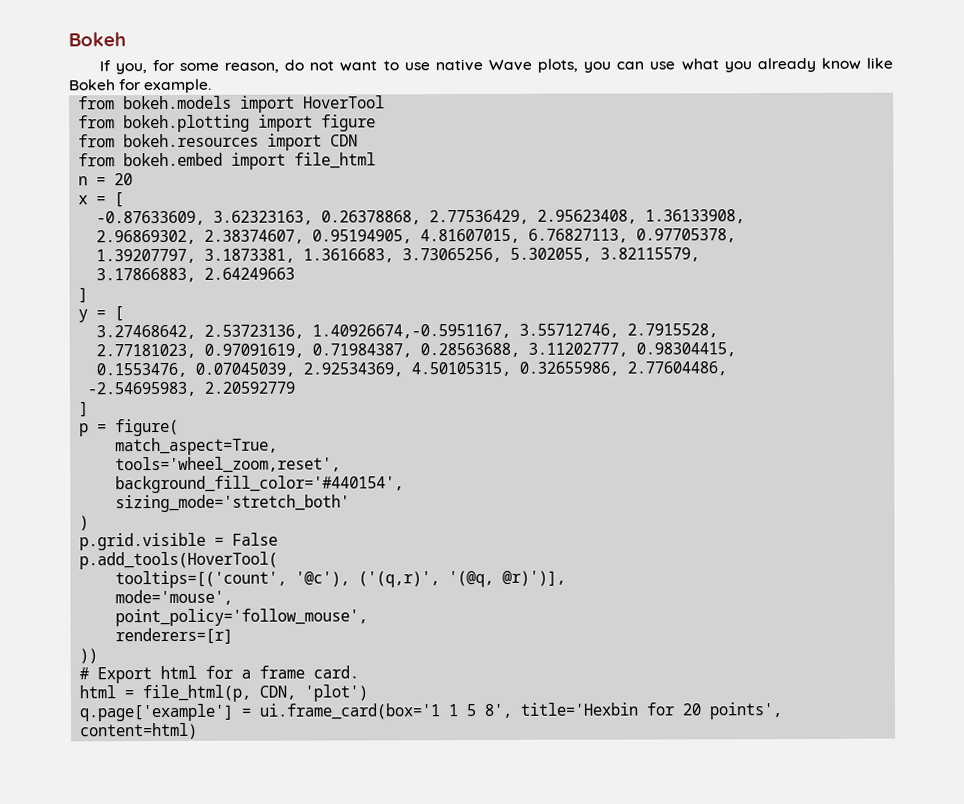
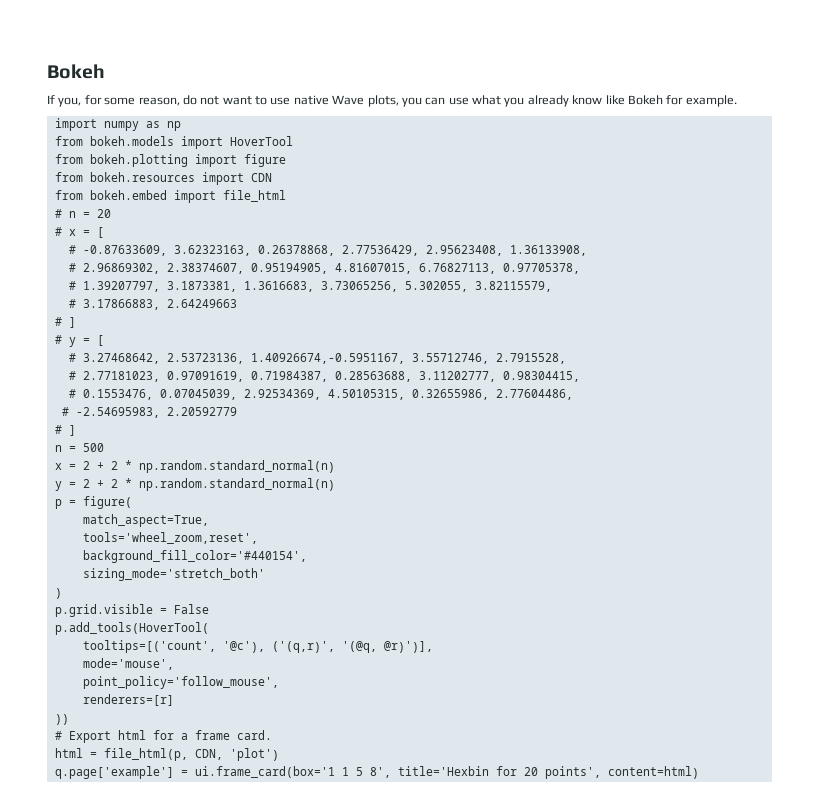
(213, 86) none -> [54,118,181,131] // import numpy as np
(377, 160) none -> [54,209,62,218] #
(134, 179) none -> [54,227,62,236] #
(125, 200) none -> [68,245,76,254] #
(746, 216) none -> [68,263,76,272] #
(737, 235) none -> [68,281,76,290] #
(701, 254) none -> [68,299,76,308] #
[78,287,89,303] ] // -> [54,317,76,328] [54,335,62,344] # ] // #
(125, 314) none -> [68,353,76,362] #
(719, 330) none -> [68,371,76,380] #
(737, 349) none -> [68,389,76,398] #
(728, 368) none -> [61,407,69,416] #
[78,401,90,417] ] -> [54,425,76,436] [54,443,104,452] [54,460,335,473] [54,478,335,491] # ] // n = 500 // x = 2 + 2 * np.random.standard_normal(n) // y = 2 + 2 * np.random.standard_normal(n)

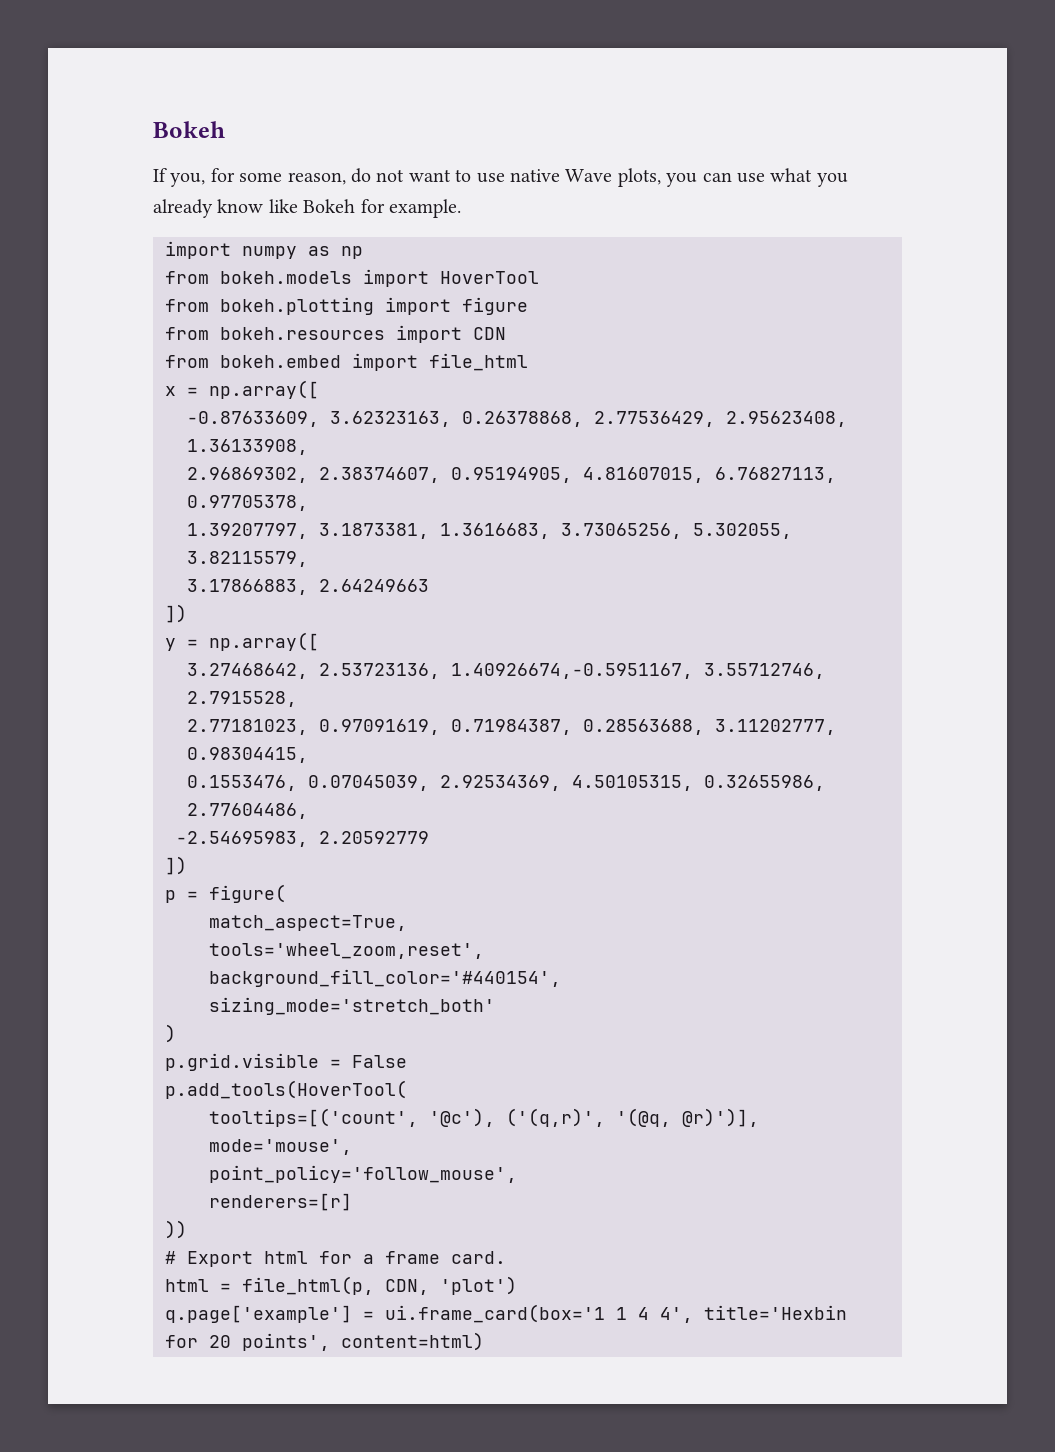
[54,209,111,218] [54,227,104,238] [68,245,76,254] # n = 20 // # x = [ // # -> [165,380,319,399] x = np.array([ //
[68,263,76,272] # -> (308, 447) none
[68,281,76,290] # -> (308, 503) none
[68,299,76,308] # -> (308, 559) none
[54,317,76,328] [54,335,104,347] [68,353,76,362] # ] // # y = [ // # -> [165,604,187,623] [165,632,319,651] ]) // y = np.array([ //
[68,371,76,380] # -> (297, 699) none
[68,389,76,398] # -> (308, 755) none
[61,407,69,416] # -> (308, 811) none
[54,425,76,436] [54,443,104,452] [54,460,335,473] [54,478,335,491] # ] // n = 500 // x = 2 + 2 * np.random.standard_normal(n) // y = 2 + 2 * np.random.standard_normal(n) -> [165,856,187,875] ])
[355,767,391,778] 5 8', -> [638,1307,693,1323] 4 4',

